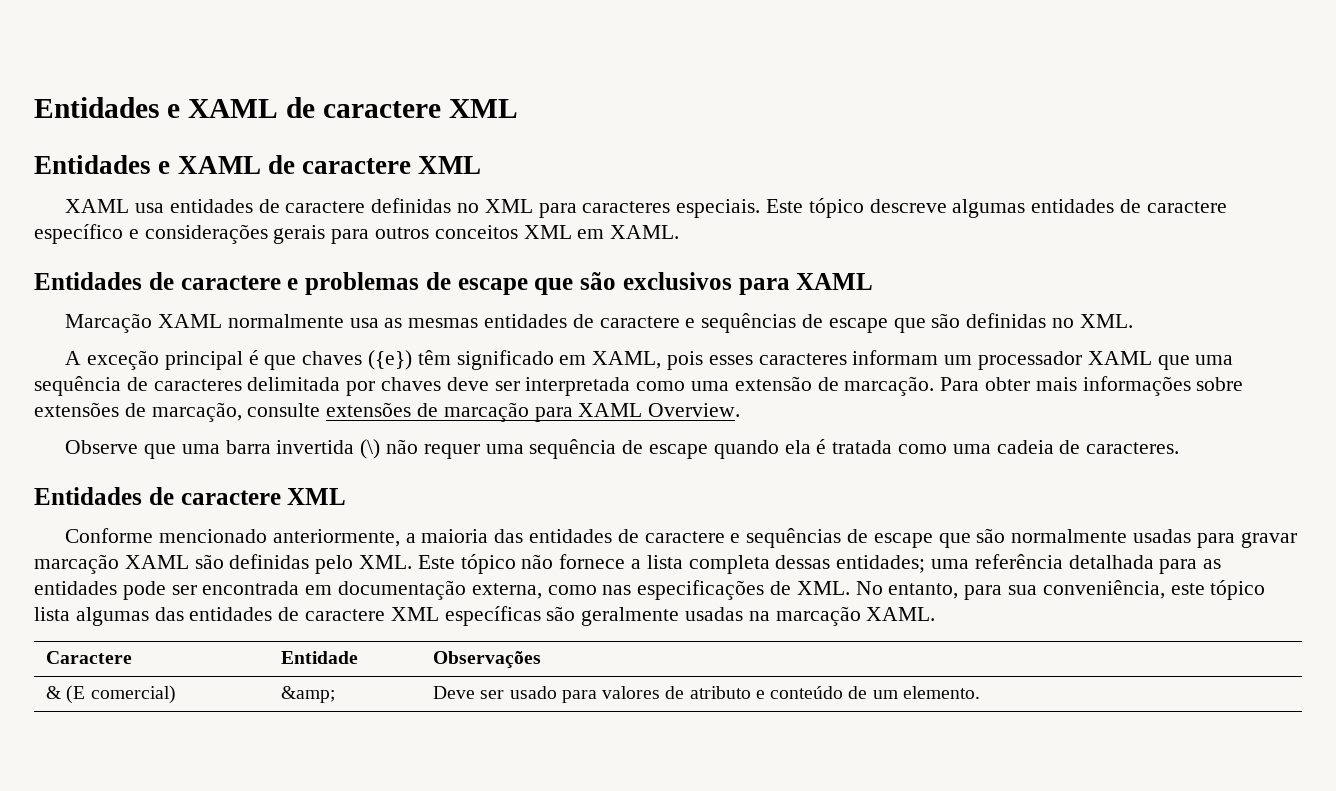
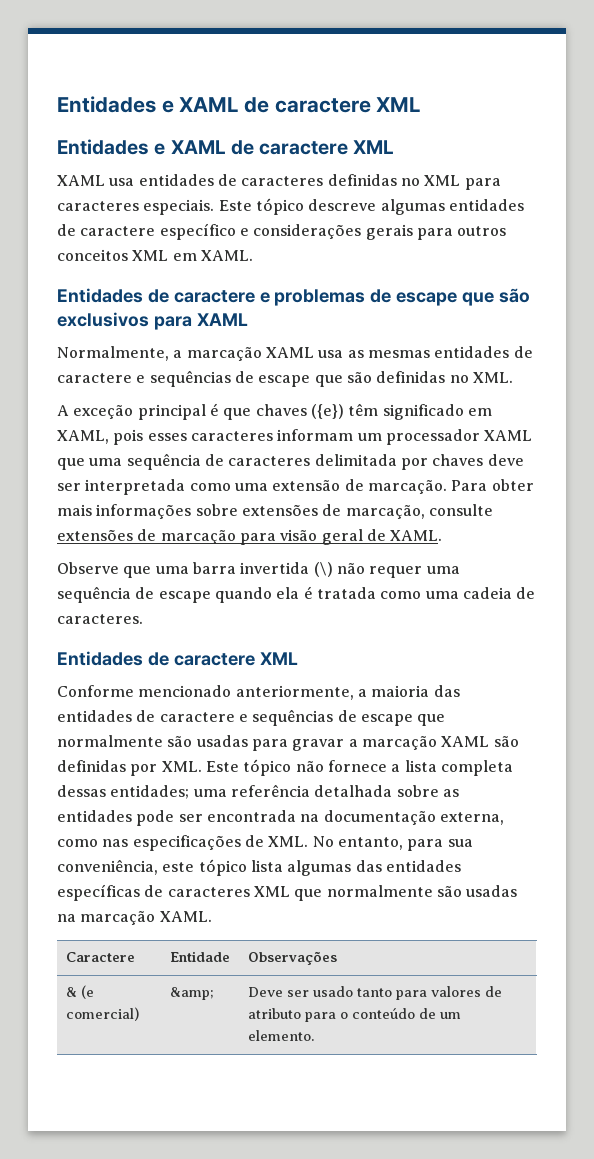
[285,201,366,213] caractere -> [241,176,324,186] caracteres
[65,313,344,333] Marcação XAML normalmente -> [57,346,314,361] Normalmente, a marcação XAML
[578,403,741,417] XAML Overview. -> [280,529,443,545] visão geral de XAML.
[976,528,1128,543] são normalmente -> [57,735,193,747] normalmente são
(1297, 540) none -> [348,739,358,747] a
[315,555,354,574] pelo -> [130,764,158,776] por
[1159,559,1198,574] para -> [396,785,439,797] sobre
[305,585,333,595] em -> [300,814,320,822] na
[278,606,680,626] de caractere XML específicas são geralmente -> [57,884,462,901] específicas de caracteres XML que normalmente são
[66,685,86,704] (E -> [80,985,94,999] (e
(557, 692) none -> [356,988,392,997] tanto
[755,690,765,699] e -> [304,1012,348,1022] para o

